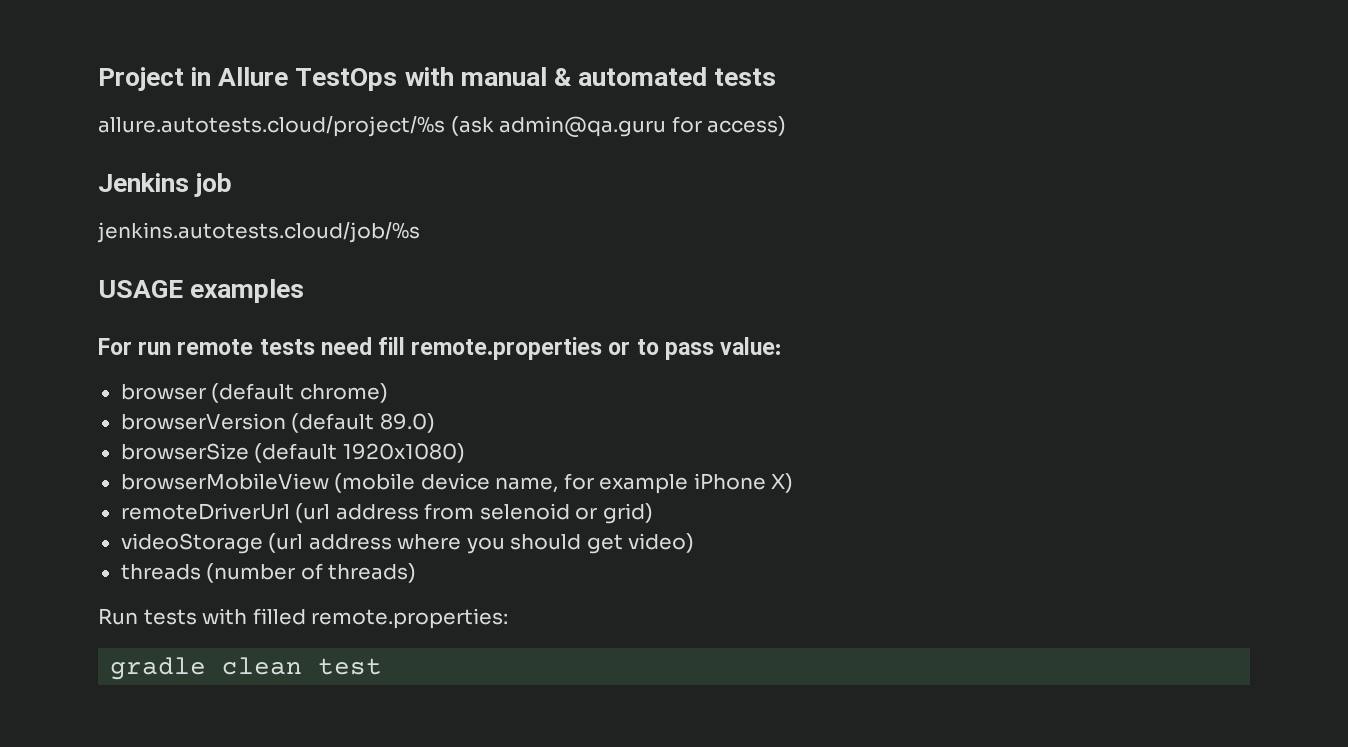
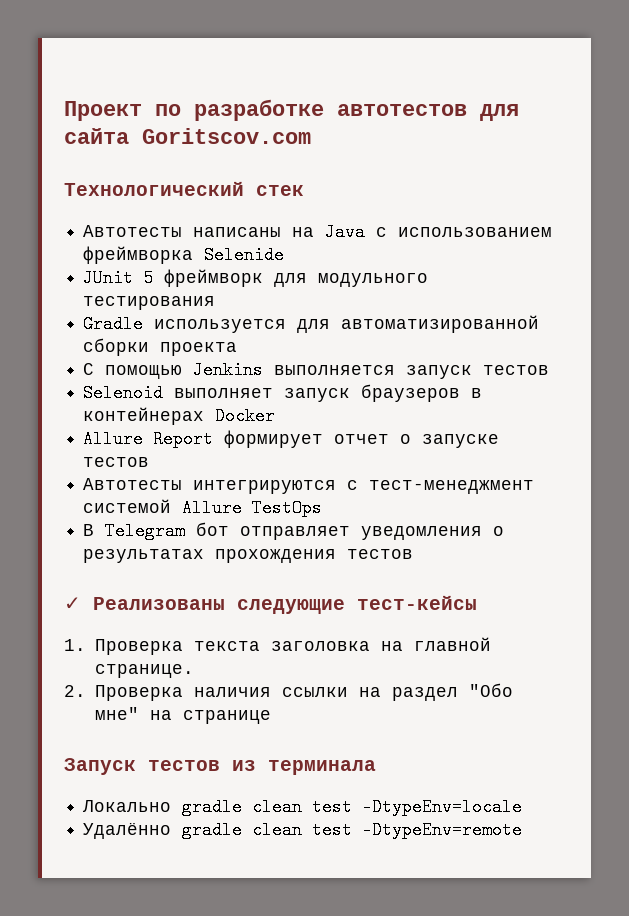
[98,67,777,91] [98,116,787,137] [98,173,233,197] [97,222,420,243] [98,279,305,303] [98,337,782,360] [120,383,388,403] [120,413,435,433] [120,443,465,463] [120,473,794,494] [120,503,653,524] [120,533,695,554] [120,563,417,583] [98,608,509,629] [110,657,383,680] Project in Allure TestOps with manual & automated tests // allure.autotests.cloud/project/%s (ask admin@qa.guru for access) // Jenkins job // jenkins.autotests.cloud/job/%s // USAGE examples // For run remote tests need fill remote.properties or to pass value: // browser (default chrome) // browserVersion (default 89.0) // browserSize (default 1920x1080) // browserMobileView (mobile device name, for example iPhone X) // remoteDriverUrl (url address from selenoid or grid) // videoStorage (url address where you should get video) // threads (number of threads) // Run tests with filled remote.properties: // gradle clean test -> [64,99,519,121] [64,128,311,144] [64,181,304,196] [83,223,553,241] [83,246,285,264] [83,269,429,287] [83,296,216,310] [83,315,540,333] [83,338,238,356] [83,361,550,379] [83,384,483,402] [83,407,276,425] [83,430,500,448] [83,457,150,467] [83,478,535,494] [83,499,323,517] [83,522,505,540] [83,549,414,563] [64,595,477,614] [64,637,491,655] [94,664,194,678] [64,683,513,701] [94,707,271,724] [64,758,376,775] [82,798,523,816] [83,821,523,839] Проект по разработке автотестов для сайта Goritscov.com // Технологический стек // Автотесты написаны на Java с использованием фреймворка Selenide // JUnit 5 фреймворк для модульного тестирования // Gradle используется для автоматизированной сборки проекта // С помощью Jenkins выполняется запуск тестов // Selenoid выполняет запуск браузеров в контейнерах Docker // Allure Report формирует отчет о запуске тестов // Автотесты интегрируются с тест-менеджмент системой Allure TestOps // В Telegram бот отправляет уведомления о результатах прохождения тестов // ✓ Реализованы следующие тест-кейсы // 1. Проверка текста заголовка на главной странице. // 2. Проверка наличия ссылки на раздел "Обо мне" на странице // Запуск тестов из терминала // Локально gradle clean test -DtypeEnv=locale // Удалённо gradle clean test -DtypeEnv=remote

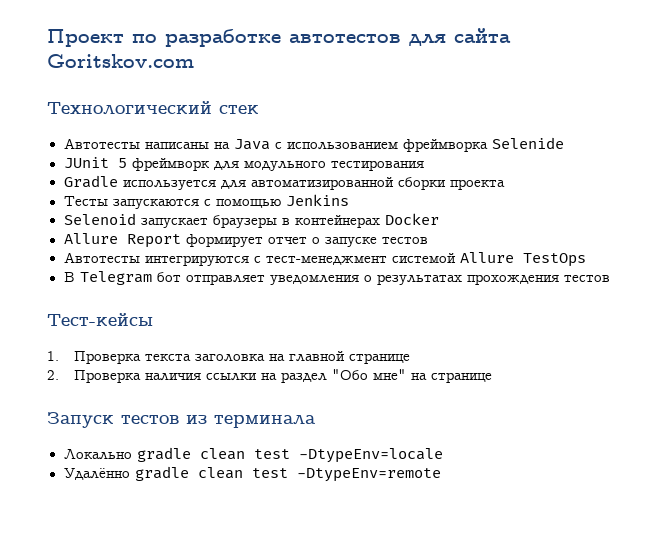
[142,128,311,144] Goritscov.com -> [47,54,194,68] Goritskov.com
[83,363,95,375] С -> [63,196,211,209] Тесты запускаются с
[274,365,550,379] [83,384,461,402] выполняется запуск тестов // Selenoid выполняет запуск браузеров -> [63,213,277,228] // Selenoid запускает браузеры
[64,595,477,614] ✓ Реализованы следующие тест-кейсы -> [47,313,153,326] Тест-кейсы
[94,664,194,678] странице. -> [349,353,411,364] странице

